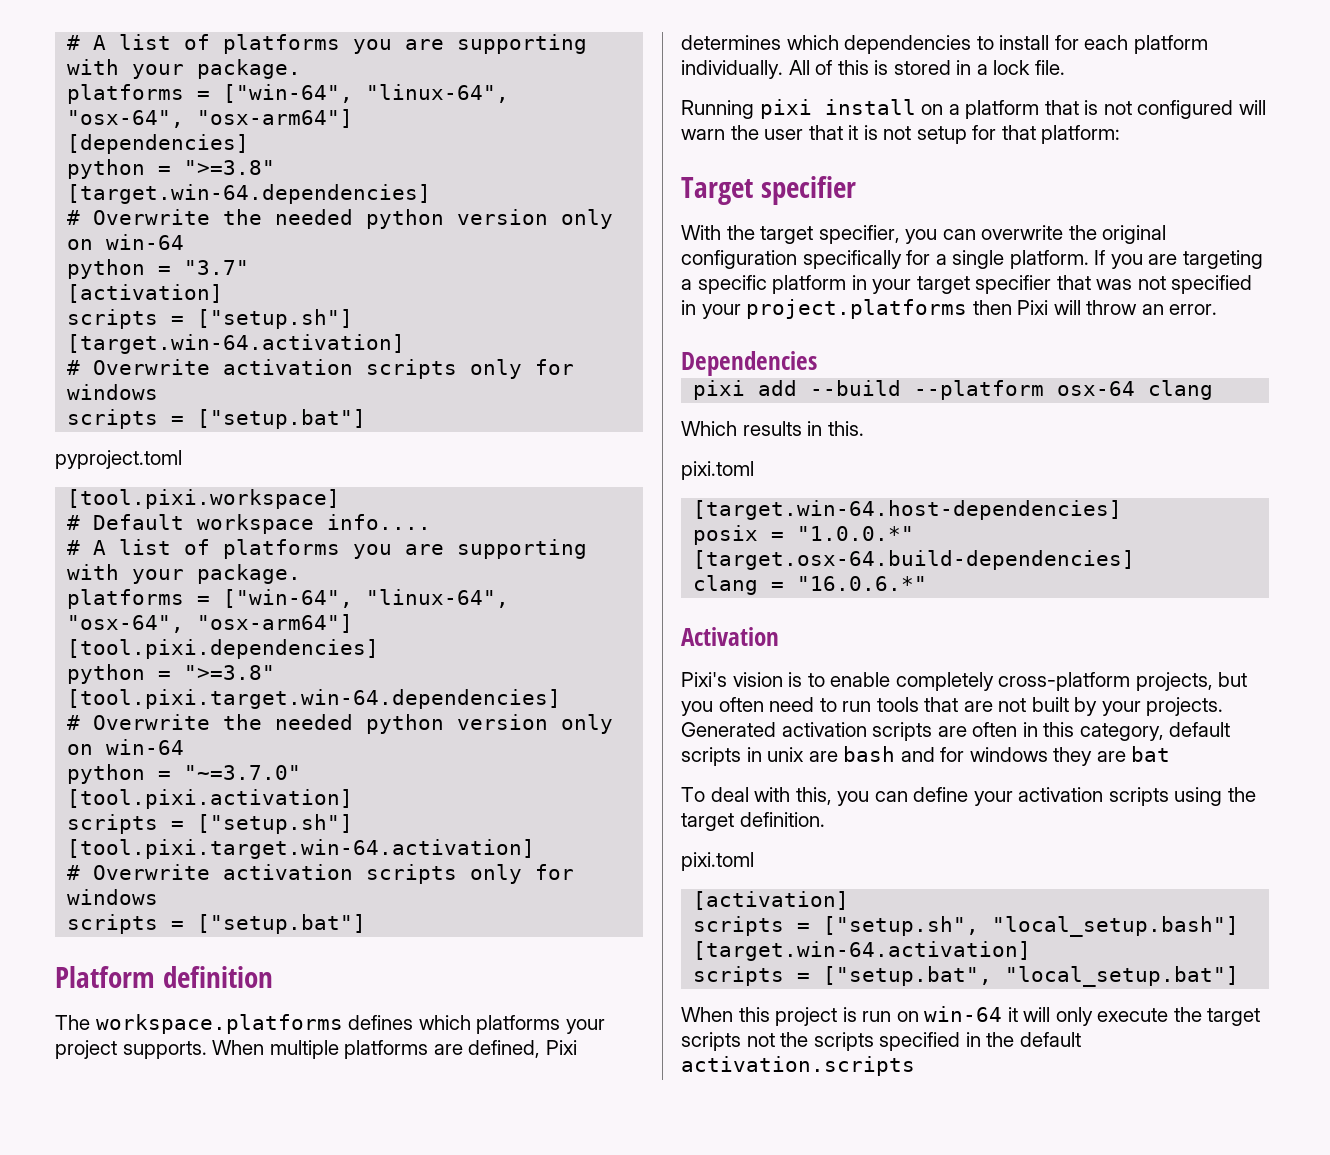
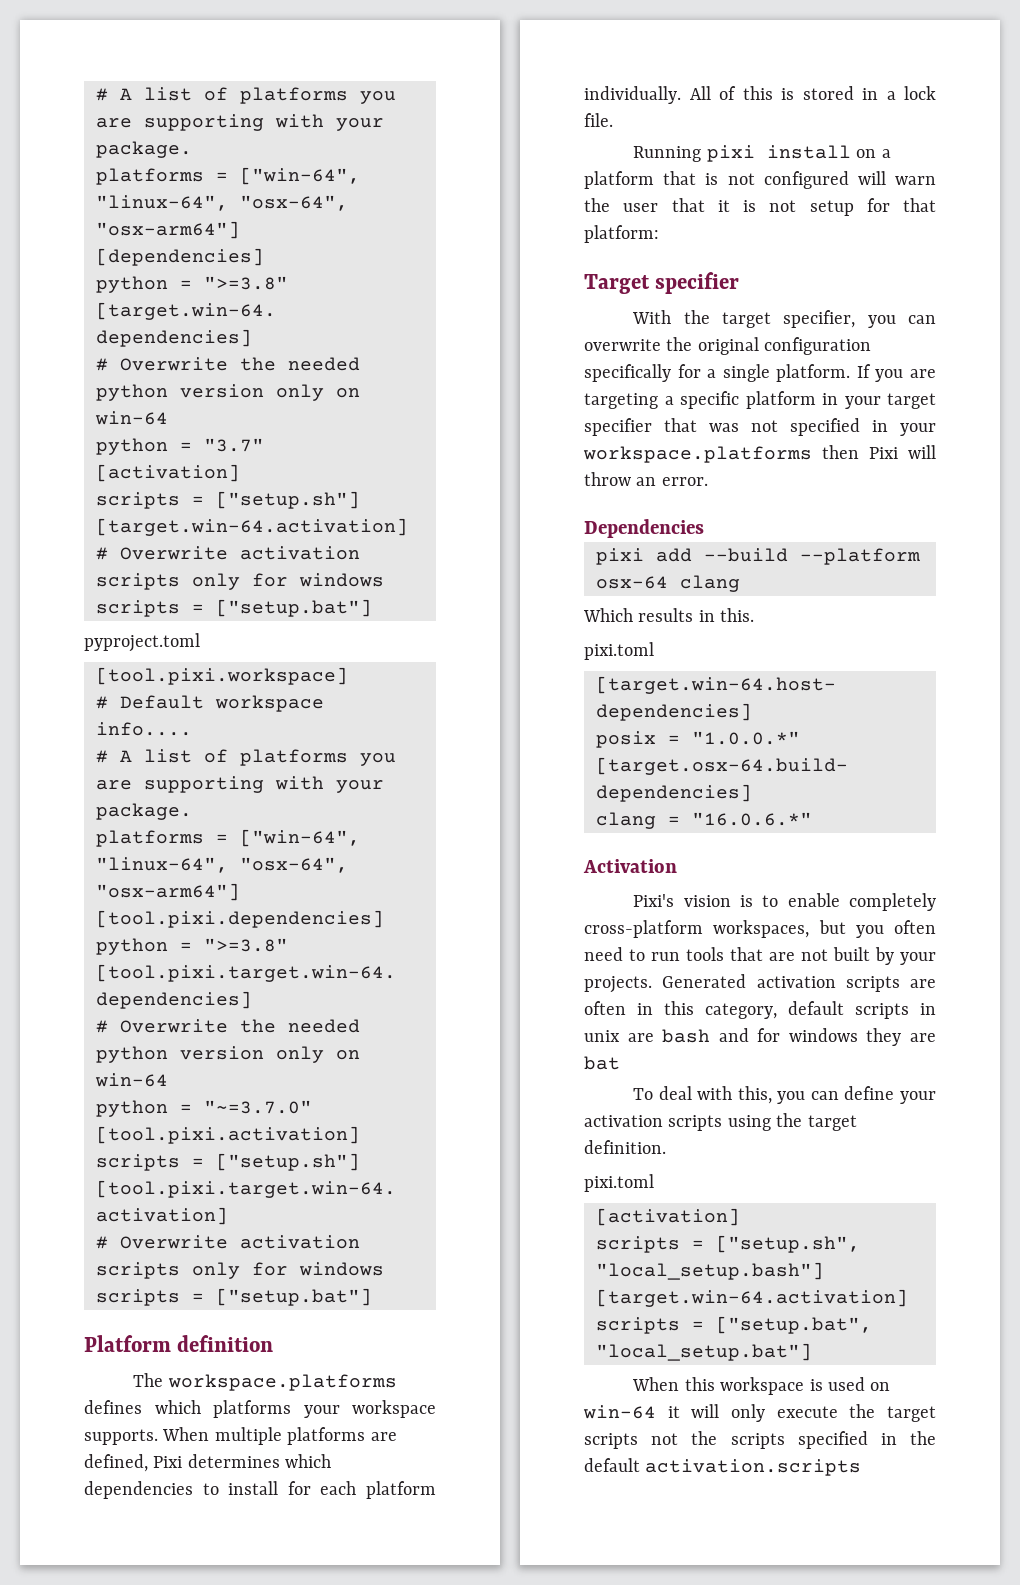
[55,1040,117,1059] project -> [352,1400,436,1418] workspace
[746,299,968,319] project.platforms -> [583,446,812,463] workspace.platforms
[1135,672,1213,691] projects, -> [713,920,810,938] workspaces,
[775,1007,892,1026] project is run -> [720,1377,865,1395] workspace is used

